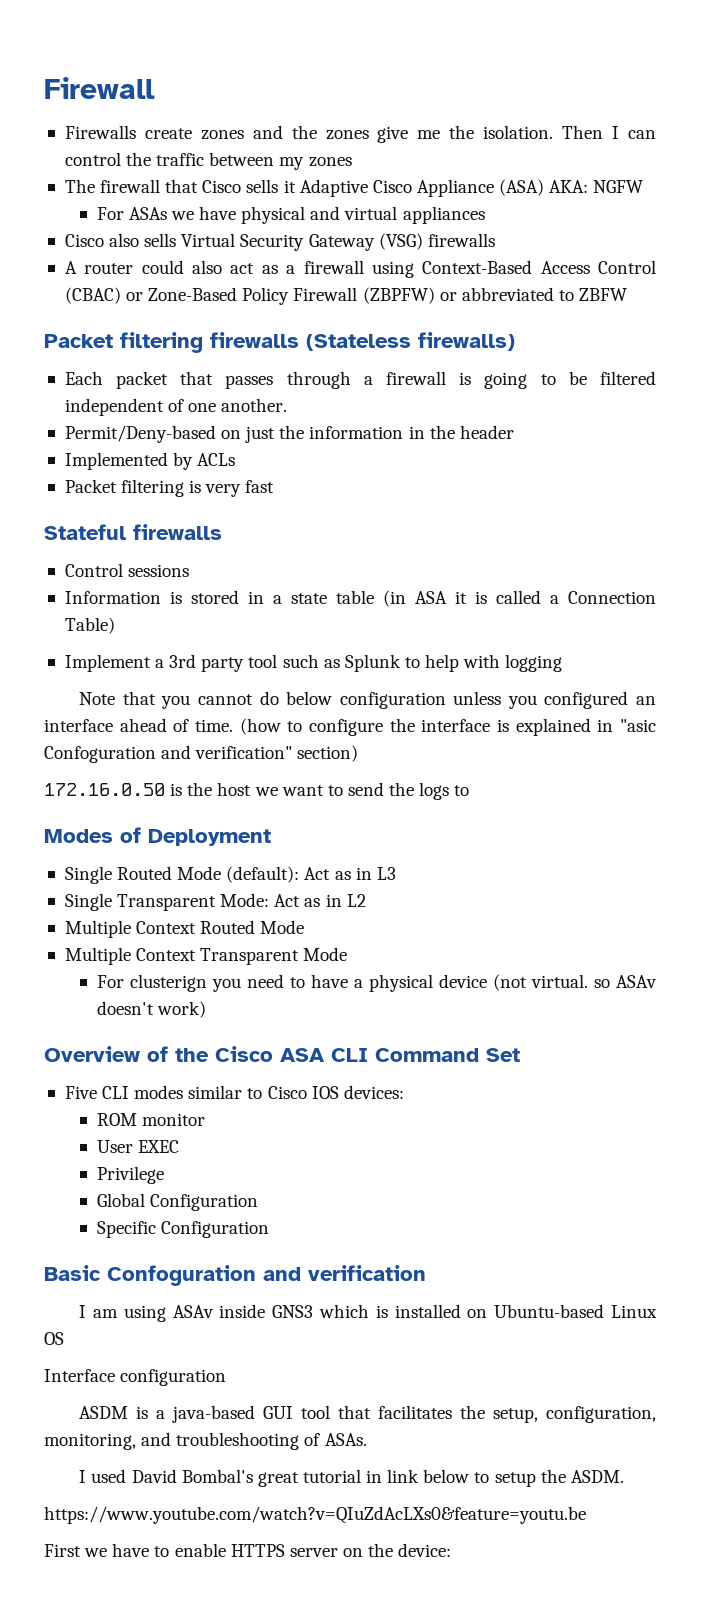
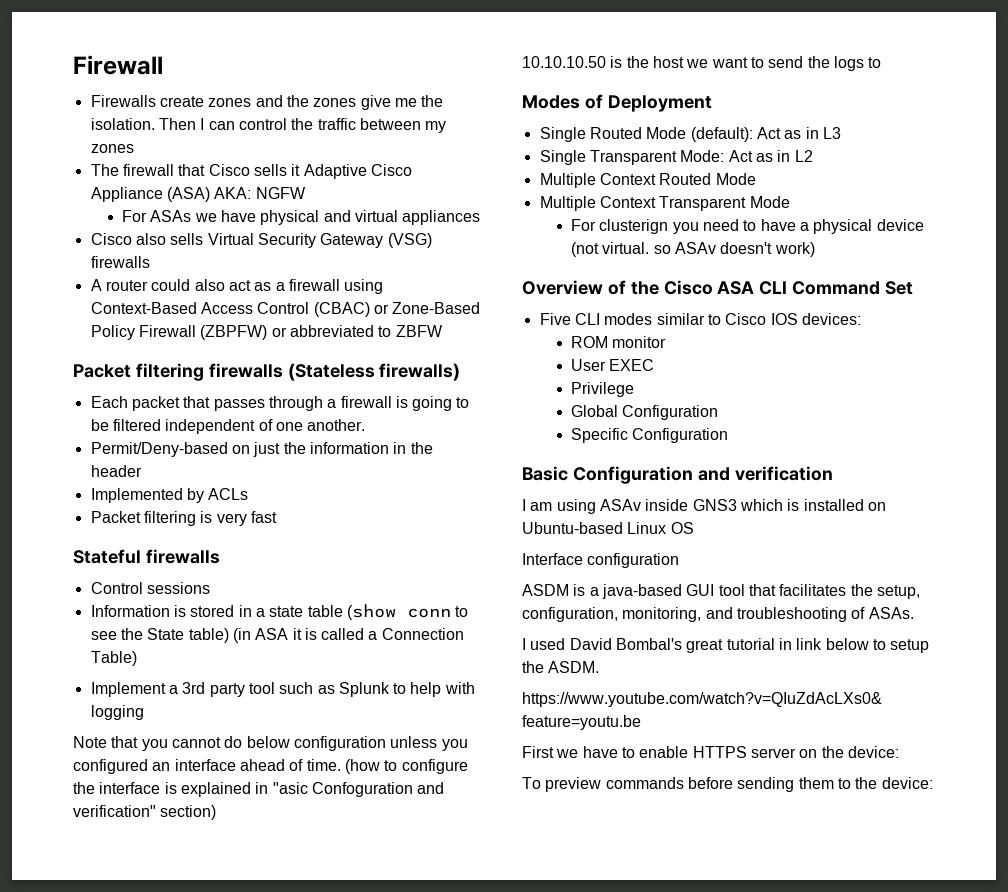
(374, 597) none -> [346,604,469,620] [90,628,229,643] (show conn to see the State table)
[44,783,165,796] 172.16.0.50 -> [522,56,606,68] 10.10.10.50
[107,1265,256,1286] Confoguration -> [572,466,693,484] Configuration
(452, 1550) none -> [522,777,933,792] // To preview commands before sending them to the device:

